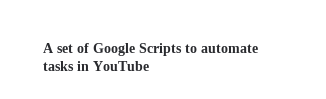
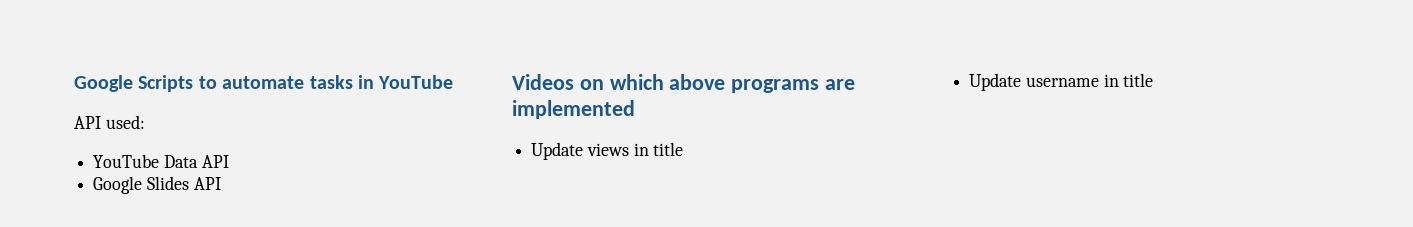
[43,43,89,53] A set of -> (74, 83) none
(149, 66) none -> [74,115,145,129] [93,154,229,168] [93,176,221,194] [512,74,856,93] [512,100,635,119] [531,142,684,160] [969,73,1154,91] // API used: // YouTube Data API // Google Slides API // Videos on which above programs are implemented // Update views in title // Update username in title

